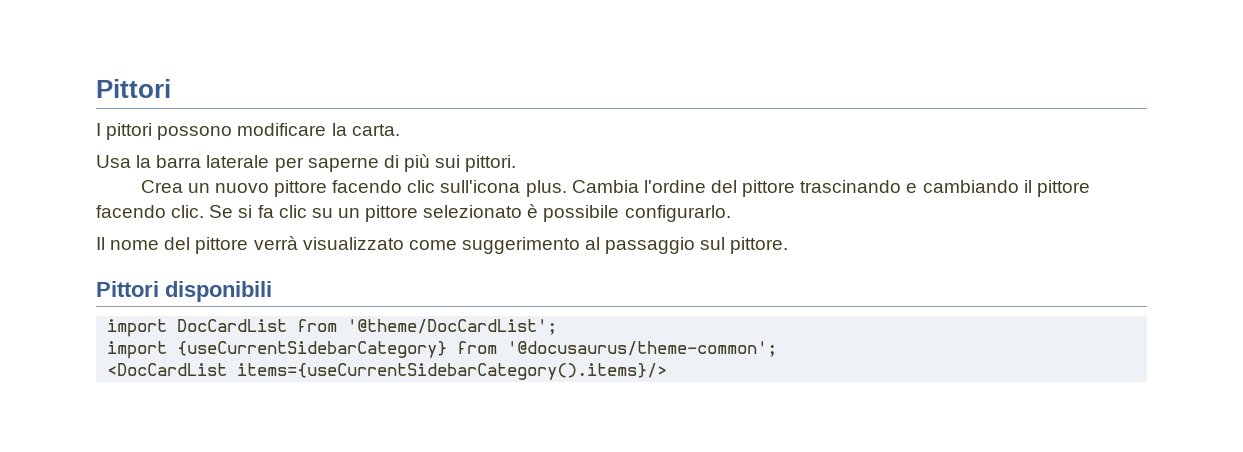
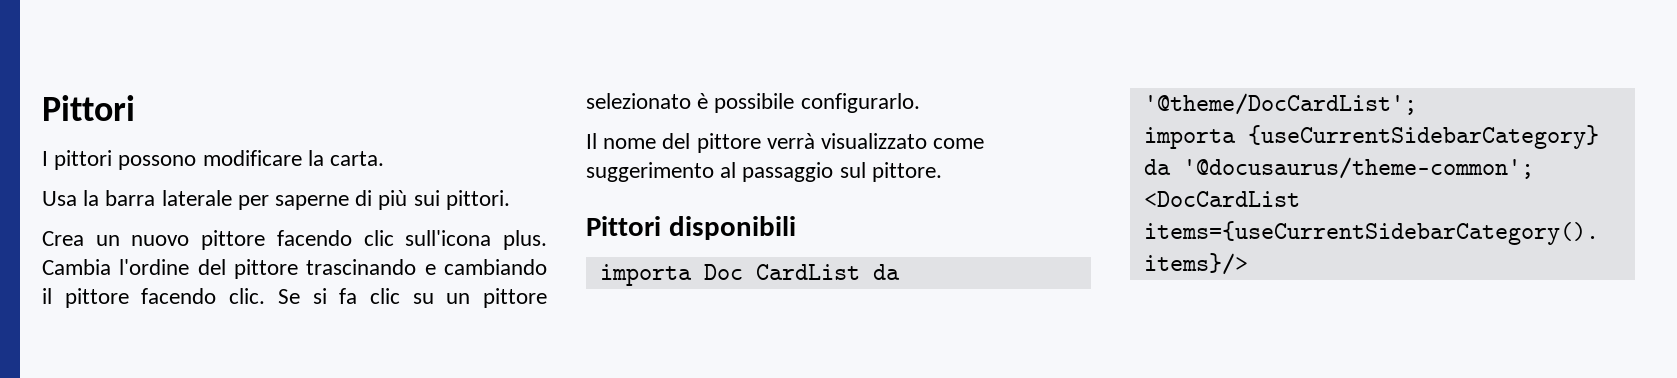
[107,319,558,337] [107,341,498,359] import DocCardList from '@theme/DocCardList'; // import {useCurrentSidebarCategory} from -> [599,264,900,286] [1143,93,1417,115] [1143,125,1599,149] [1143,159,1171,175] importa Doc CardList da '@theme/DocCardList'; // importa {useCurrentSidebarCategory} da

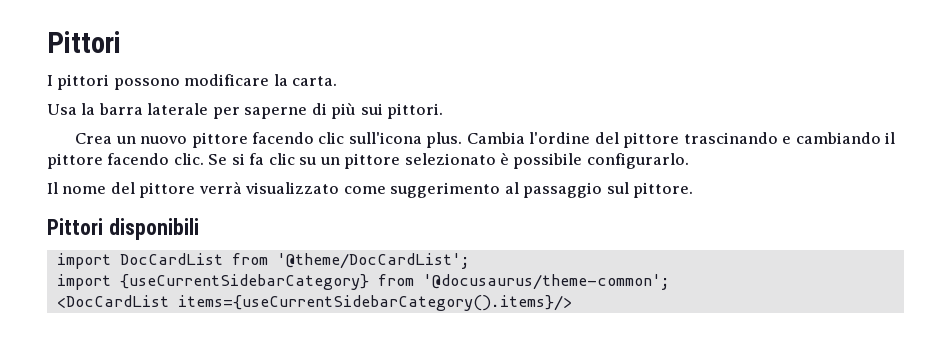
[599,264,900,286] [1143,93,1417,115] [1143,125,1599,149] [1143,159,1171,175] importa Doc CardList da '@theme/DocCardList'; // importa {useCurrentSidebarCategory} da -> [56,253,470,269] [56,274,414,290] import DocCardList from '@theme/DocCardList'; // import {useCurrentSidebarCategory} from

